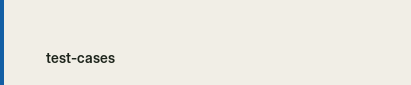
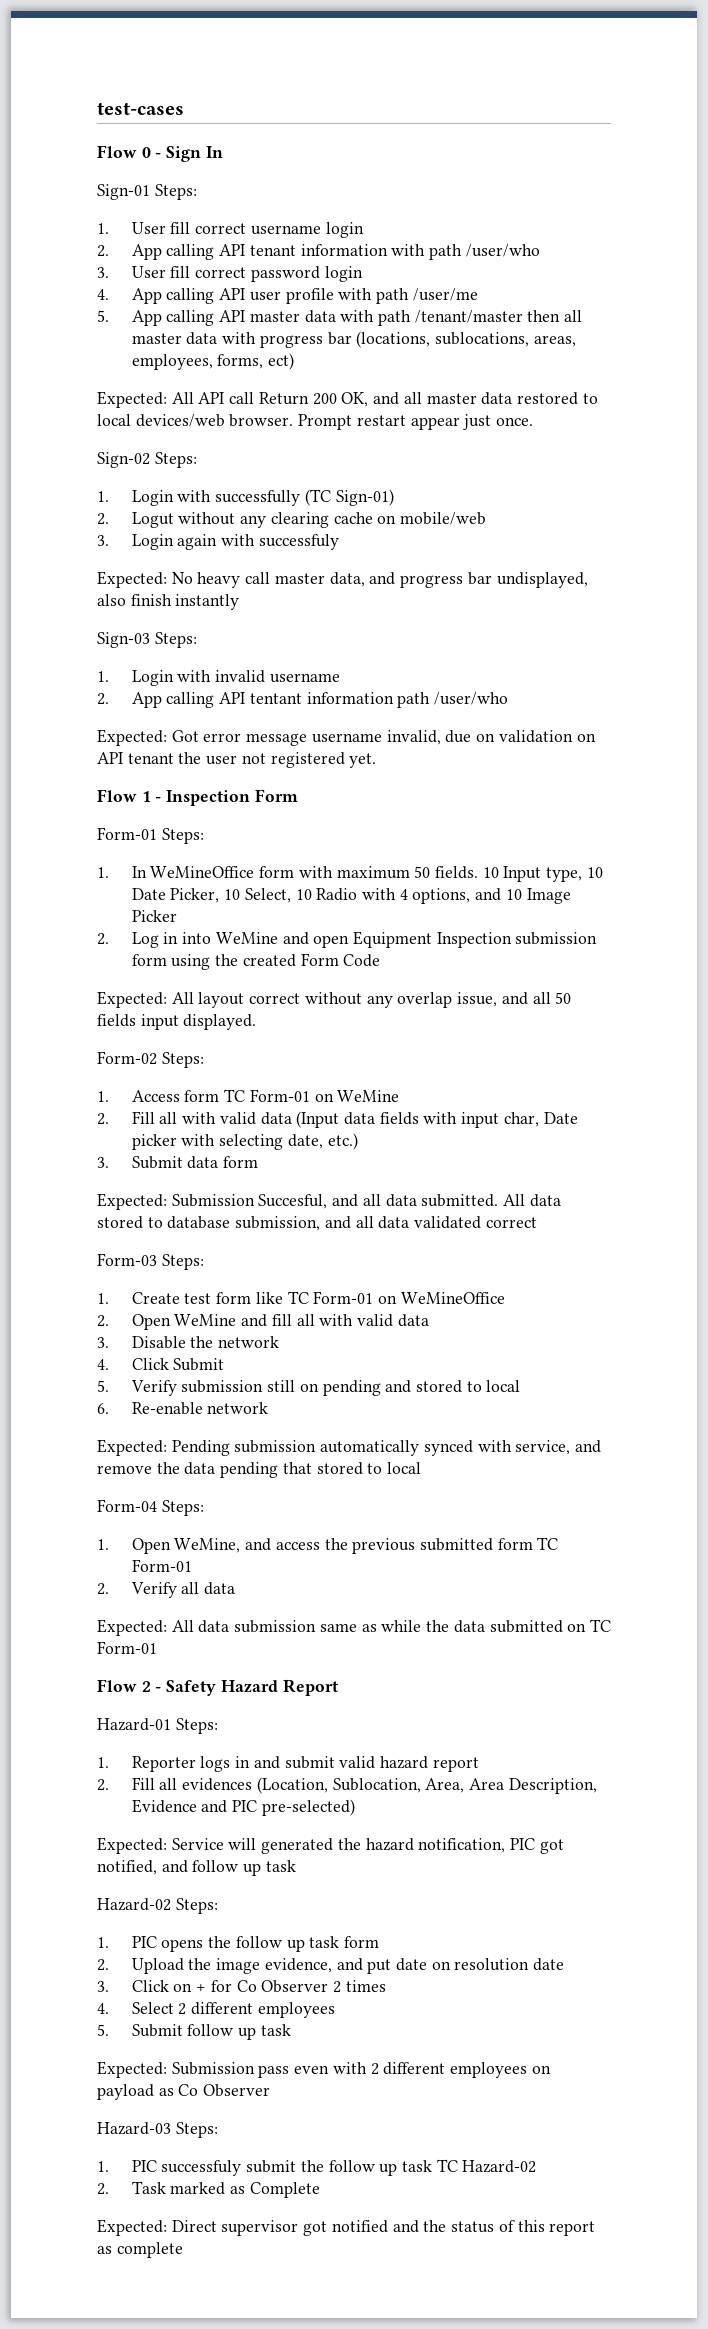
(115, 58) none -> [97,145,223,162] [97,184,197,200] [97,222,364,238] [97,244,540,260] [97,266,363,282] [97,288,478,304] [97,310,583,326] [131,331,576,348] [131,353,295,370] [97,391,598,408] [97,414,534,430] [97,452,197,468] [97,489,394,506] [97,512,487,528] [97,534,339,550] [97,571,588,588] [97,594,240,610] [97,632,197,648] [97,670,340,686] [97,692,509,708] [97,729,596,746] [97,752,377,768] [97,789,298,806] [97,827,204,844] [97,866,603,882] [131,888,571,904] [131,910,177,922] [97,931,598,948] [131,953,381,970] [97,991,572,1008] [97,1014,257,1030] [97,1051,204,1068] [97,1089,400,1102] [97,1111,578,1128] [131,1133,358,1150] [97,1156,259,1169] [97,1193,561,1210] [97,1216,537,1231] [97,1253,204,1270] [97,1291,505,1304] [97,1314,429,1330] [97,1336,280,1349] [97,1358,225,1371] [97,1380,521,1396] [97,1402,269,1415] [97,1439,602,1456] [97,1462,422,1478] [97,1499,204,1516] [97,1537,559,1554] [131,1559,192,1572] [97,1582,236,1598] [97,1619,611,1636] [97,1641,157,1654] [97,1679,338,1696] [97,1718,218,1734] [97,1756,479,1772] [97,1777,597,1794] [131,1799,355,1816] [97,1837,564,1854] [97,1860,296,1876] [97,1898,218,1914] [97,1936,380,1952] [97,1958,565,1974] [97,1980,386,1993] [97,2002,335,2018] [97,2024,291,2040] [97,2061,551,2078] [97,2084,271,2100] [97,2122,218,2138] [97,2159,537,2176] [97,2181,320,2198] [97,2219,596,2236] [97,2242,183,2258] // Flow 0 - Sign In // Sign-01 Steps: // 1. User fill correct username login // 2. App calling API tenant information with path /user/who // 3. User fill correct password login // 4. App calling API user profile with path /user/me // 5. App calling API master data with path /tenant/master then all master data with progress bar (locations, sublocations, areas, employees, forms, ect) // Expected: All API call Return 200 OK, and all master data restored to local devices/web browser. Prompt restart appear just once. // Sign-02 Steps: // 1. Login with successfully (TC Sign-01) // 2. Logut without any clearing cache on mobile/web // 3. Login again with successfuly // Expected: No heavy call master data, and progress bar undisplayed, also finish instantly // Sign-03 Steps: // 1. Login with invalid username // 2. App calling API tentant information path /user/who // Expected: Got error message username invalid, due on validation on API tenant the user not registered yet. // Flow 1 - Inspection Form // Form-01 Steps: // 1. In WeMineOffice form with maximum 50 fields. 10 Input type, 10 Date Picker, 10 Select, 10 Radio with 4 options, and 10 Image Picker // 2. Log in into WeMine and open Equipment Inspection submission form using the created Form Code // Expected: All layout correct without any overlap issue, and all 50 fields input displayed. // Form-02 Steps: // 1. Access form TC Form-01 on WeMine // 2. Fill all with valid data (Input data fields with input char, Date picker with selecting date, etc.) // 3. Submit data form // Expected: Submission Succesful, and all data submitted. All data stored to database submission, and all data validated correct // Form-03 Steps: // 1. Create test form like TC Form-01 on WeMineOffice // 2. Open WeMine and fill all with valid data // 3. Disable the network // 4. Click Submit // 5. Verify submission still on pending and stored to local // 6. Re-enable network // Expected: Pending submission automatically synced with service, and remove the data pending that stored to local // Form-04 Steps: // 1. Open WeMine, and access the previous submitted form TC Form-01 // 2. Verify all data // Expected: All data submission same as while the data submitted on TC Form-01 // Flow 2 - Safety Hazard Report // Hazard-01 Steps: // 1. Reporter logs in and submit valid hazard report // 2. Fill all evidences (Location, Sublocation, Area, Area Description, Evidence and PIC pre-selected) // Expected: Service will generated the hazard notification, PIC got notified, and follow up task // Hazard-02 Steps: // 1. PIC opens the follow up task form // 2. Upload the image evidence, and put date on resolution date // 3. Click on + for Co Observer 2 times // 4. Select 2 different employees // 5. Submit follow up task // Expected: Submission pass even with 2 different employees on payload as Co Observer // Hazard-03 Steps: // 1. PIC successfuly submit the follow up task TC Hazard-02 // 2. Task marked as Complete // Expected: Direct supervisor got notified and the status of this report as complete

